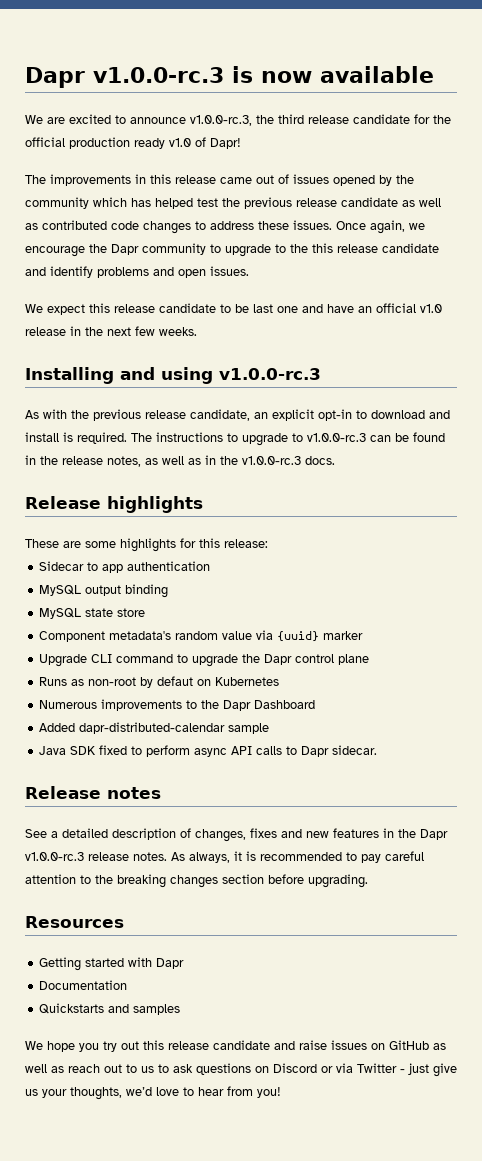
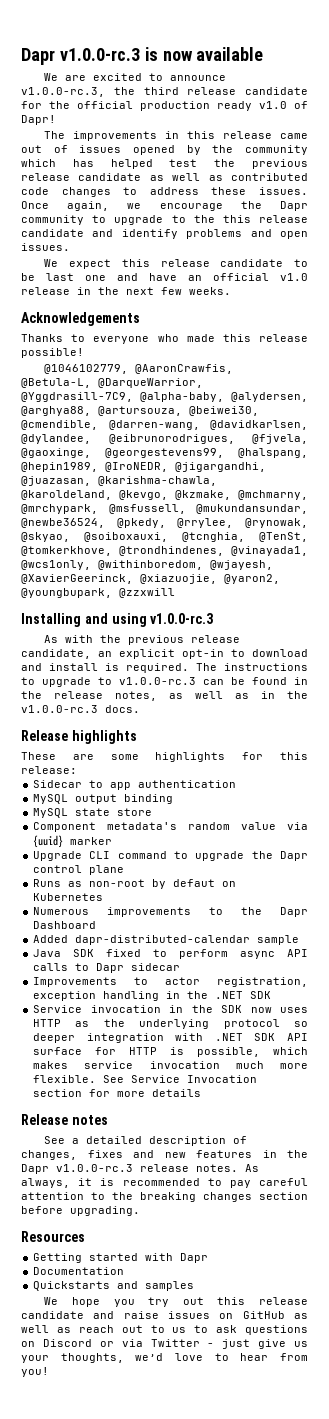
(197, 331) none -> [21,312,140,326] [21,334,308,344] [21,348,84,358] [44,364,234,374] [21,378,203,388] [21,392,308,402] [21,406,259,416] [21,420,308,430] [21,434,308,444] [21,448,308,458] [21,462,266,472] [21,476,217,486] [21,490,308,500] [21,504,308,514] [21,518,308,528] [21,532,308,542] [21,546,308,556] [21,560,273,570] [21,574,280,584] [21,588,175,598] // Acknowledgements // Thanks to everyone who made this release possible! // @1046102779, @AaronCrawfis, @Betula-L, @DarqueWarrior, @Yggdrasill-7C9, @alpha-baby, @alydersen, @arghya88, @artursouza, @beiwei30, @cmendible, @darren-wang, @davidkarlsen, @dylandee, @eibrunorodrigues, @fjvela, @gaoxinge, @georgestevens99, @halspang, @hepin1989, @IroNEDR, @jigargandhi, @juazasan, @karishma-chawla, @karoldeland, @kevgo, @kzmake, @mchmarny, @mrchypark, @msfussell, @mukundansundar, @newbe36524, @pkedy, @rrylee, @rynowak, @skyao, @soiboxauxi, @tcnghia, @TenSt, @tomkerkhove, @trondhindenes, @vinayada1, @wcs1only, @withinboredom, @wjayesh, @XavierGeerinck, @xiazuojie, @yaron2, @youngbupark, @zzxwill
[332,745,378,755] sidecar. -> [131,963,181,971] [33,977,308,987] [33,991,272,1001] [33,1005,308,1013] [33,1019,308,1029] [33,1033,308,1043] [33,1047,308,1057] [33,1061,308,1069] [33,1075,258,1083] [33,1089,202,1097] sidecar // Improvements to actor registration, exception handling in the .NET SDK // Service invocation in the SDK now uses HTTP as the underlying protocol so deeper integration with .NET SDK API surface for HTTP is possible, which makes service invocation much more flexible. See Service Invocation section for more details

